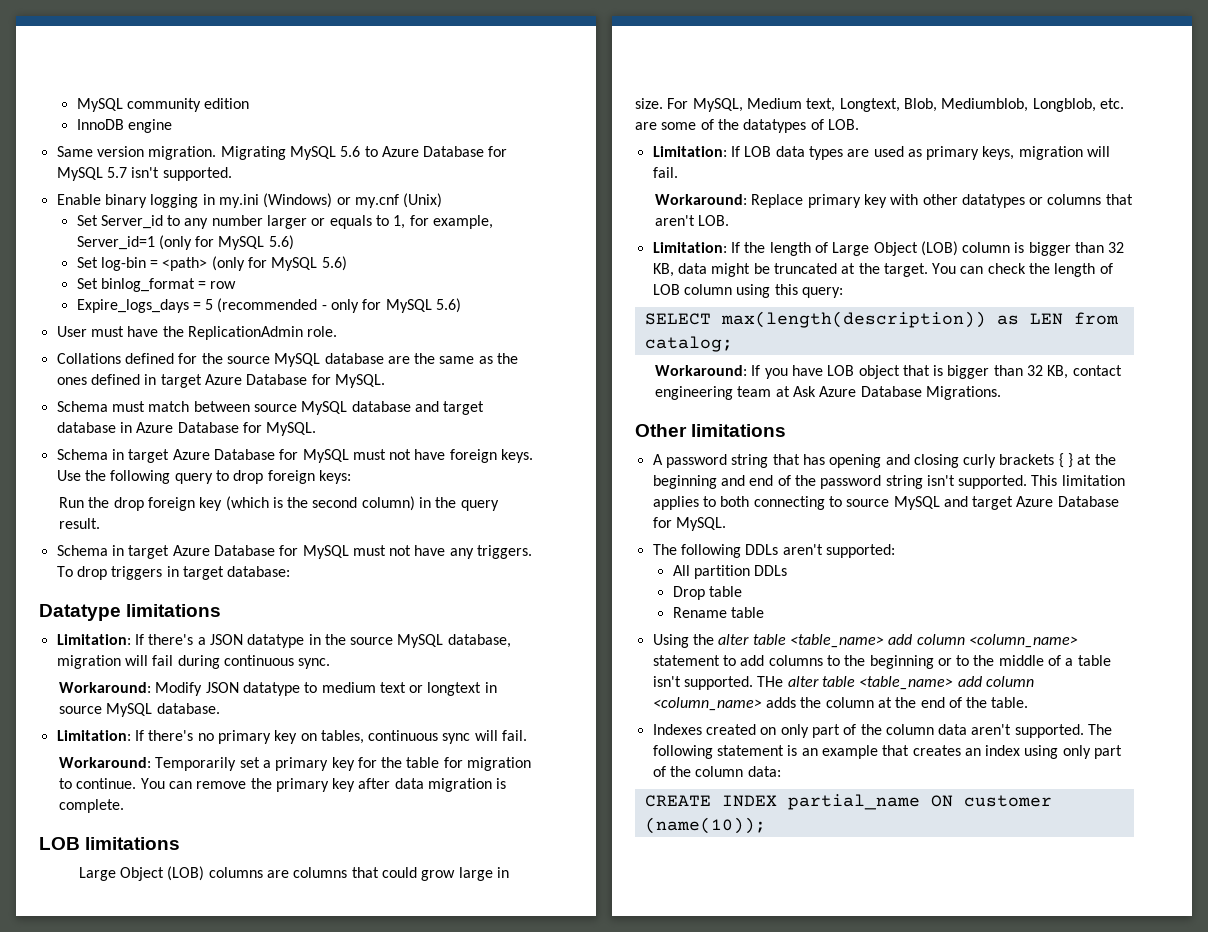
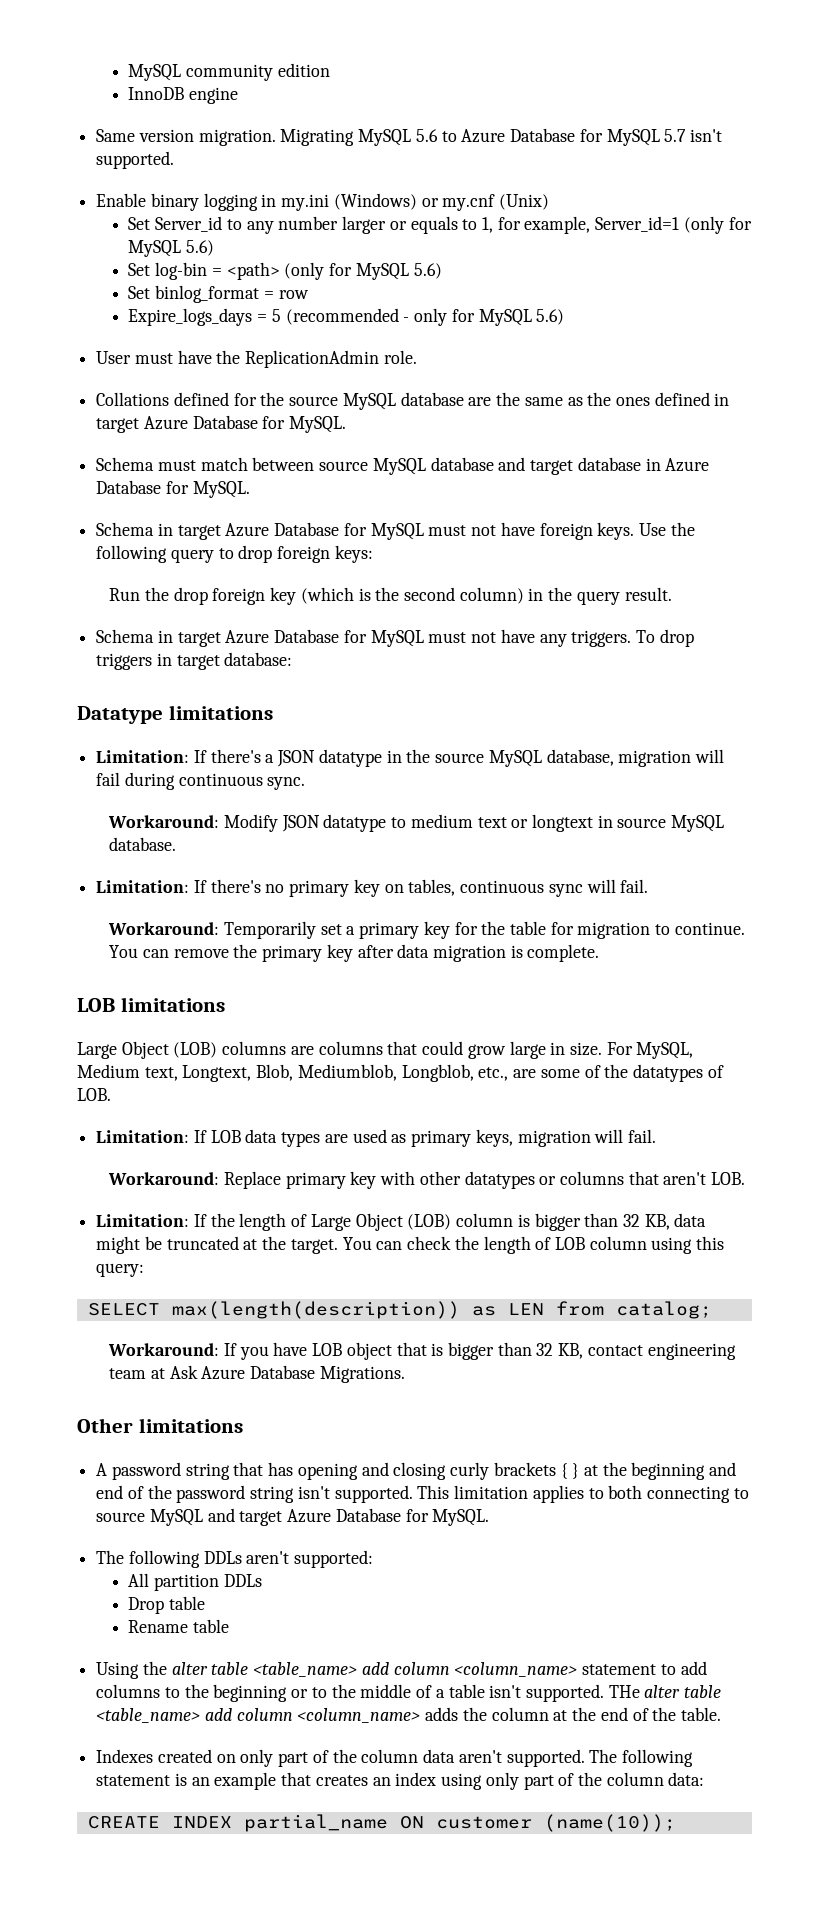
[1099,98,1124,109] etc. -> [478,1067,509,1081] etc.,

